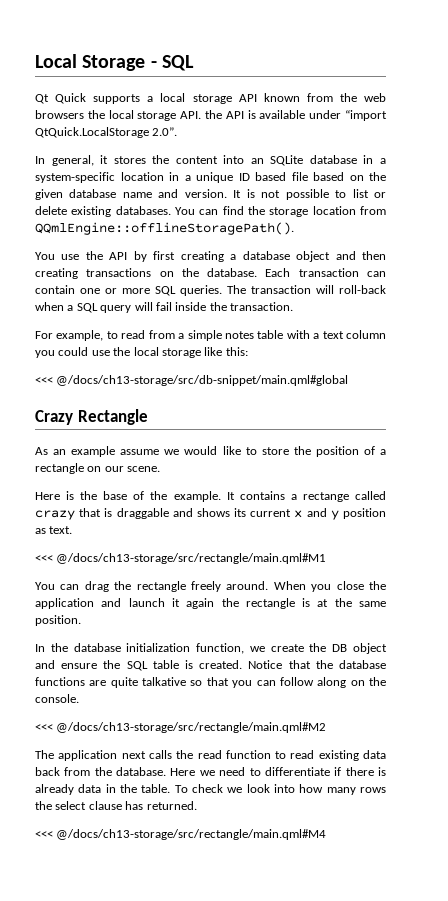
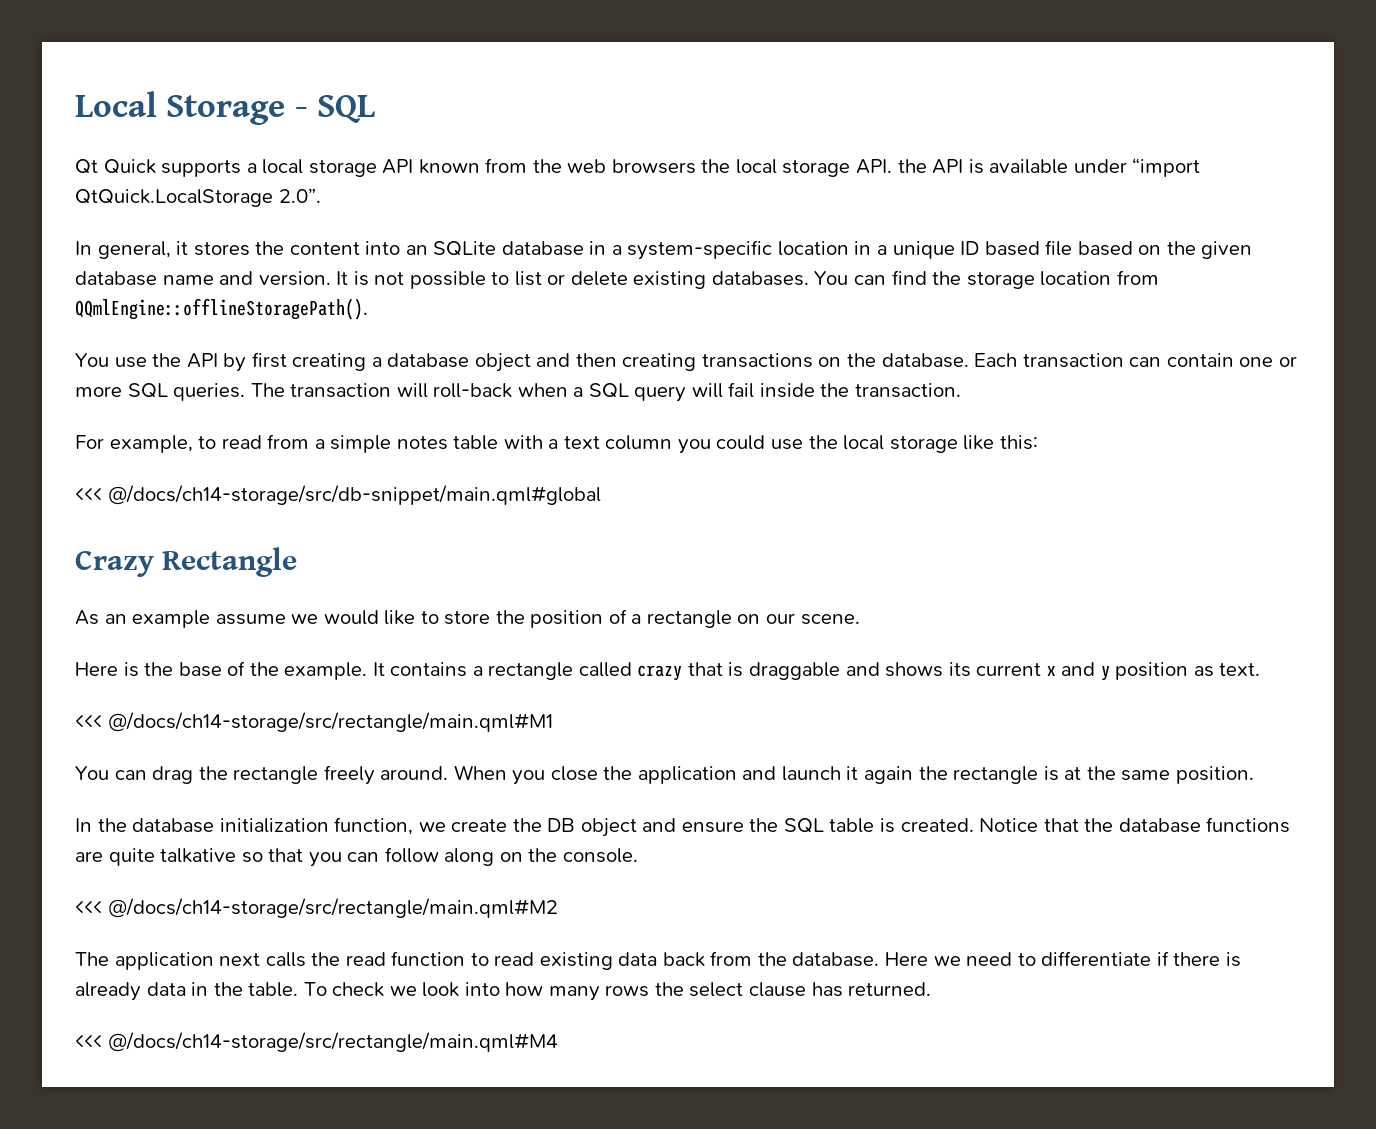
[56,375,349,386] @/docs/ch13-storage/src/db-snippet/main.qml#global -> [107,485,601,505] @/docs/ch14-storage/src/db-snippet/main.qml#global
[302,492,349,502] rectange -> [488,662,574,680] rectangle
[56,553,327,564] @/docs/ch13-storage/src/rectangle/main.qml#M1 -> [107,712,553,732] @/docs/ch14-storage/src/rectangle/main.qml#M1
[56,722,327,733] @/docs/ch13-storage/src/rectangle/main.qml#M2 -> [107,898,558,918] @/docs/ch14-storage/src/rectangle/main.qml#M2
[56,829,327,840] @/docs/ch13-storage/src/rectangle/main.qml#M4 -> [107,1032,558,1052] @/docs/ch14-storage/src/rectangle/main.qml#M4

